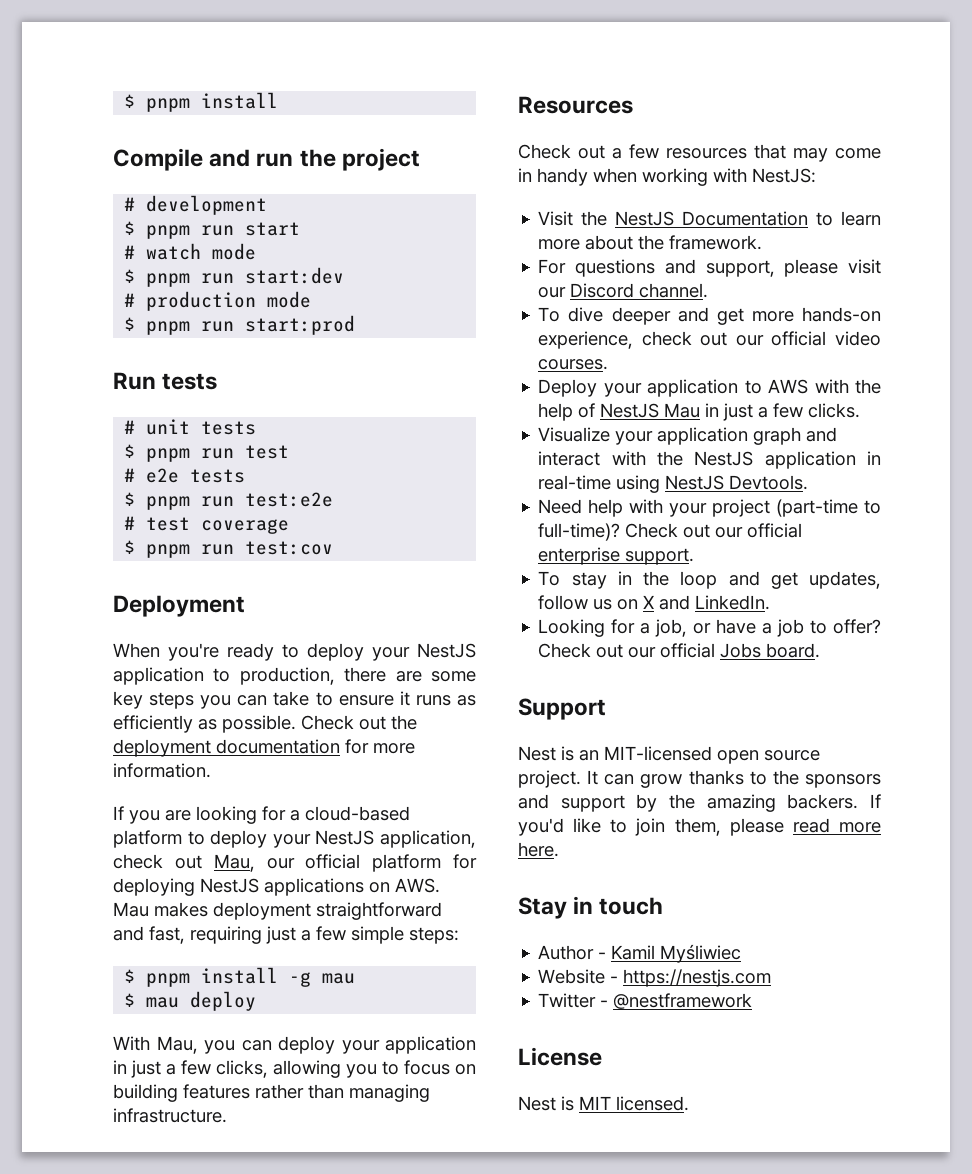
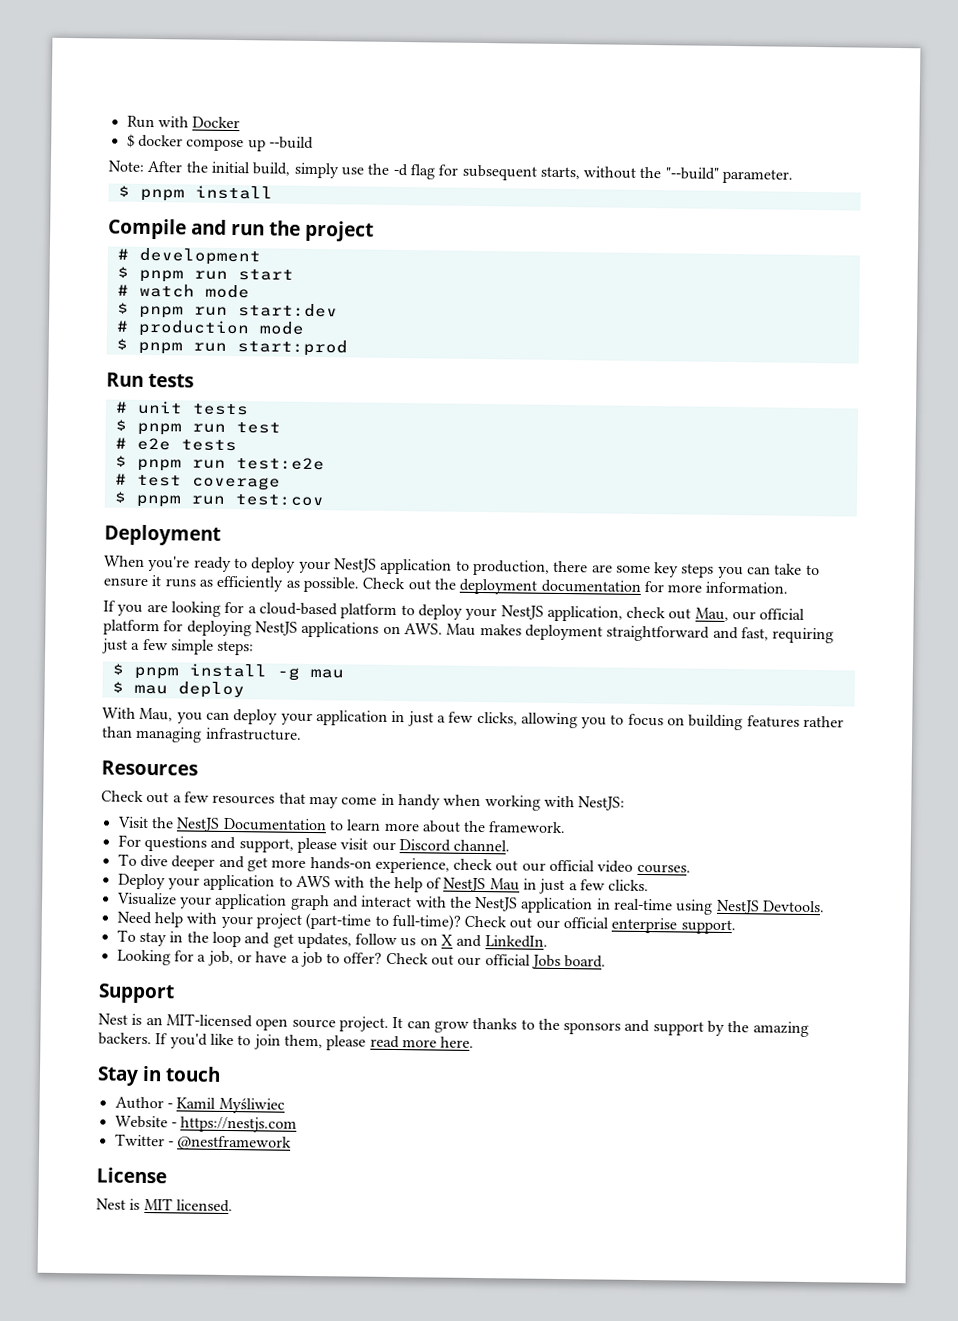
(124, 101) none -> [126,115,241,129] [126,133,314,152] [108,160,794,184] Run with Docker // $ docker compose up --build // Note: After the initial build, simply use the -d flag for subsequent starts, without the "--build" parameter. //

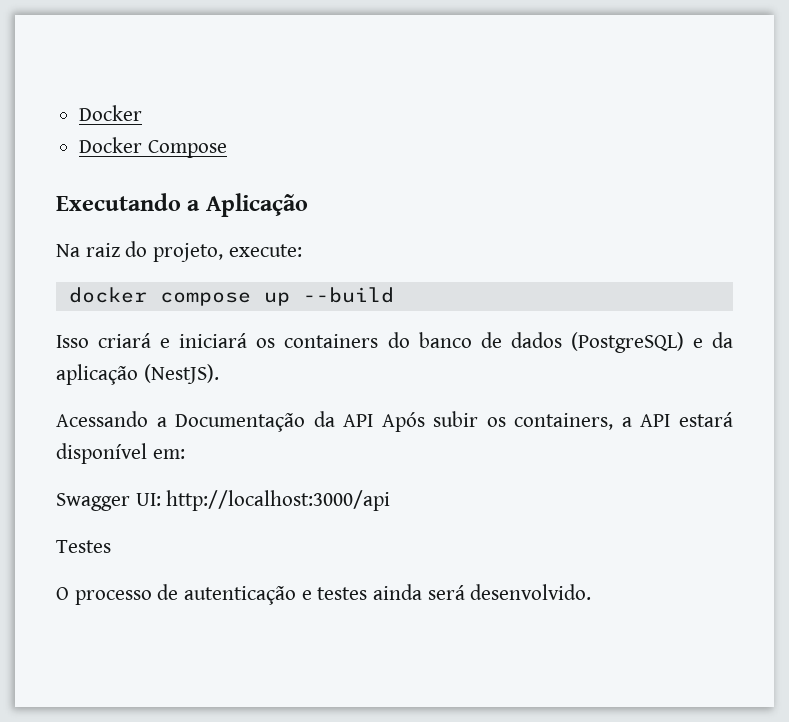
[126,115,189,129] Run with -> (79, 113) none
[126,133,314,152] [108,160,794,184] [117,185,273,202] [108,218,374,242] [116,247,261,266] [116,266,294,283] [116,283,250,299] [116,302,338,319] [115,319,305,338] [115,338,348,357] [106,372,194,388] [114,400,249,416] [114,419,281,436] [114,437,237,452] [114,455,325,472] [114,473,281,491] [113,491,324,508] [104,524,221,546] [104,555,820,579] [103,575,789,595] [103,600,806,622] [103,619,835,644] [102,638,255,656] [111,663,344,681] [111,681,245,699] [102,707,845,731] [102,726,302,743] [101,760,198,776] [101,790,626,811] [116,816,567,834] [117,834,511,854] [117,853,691,874] [117,873,650,895] [116,892,826,915] [116,911,736,935] [116,929,548,949] [116,949,607,970] [98,983,175,1004] [98,1013,809,1037] [98,1032,475,1051] [97,1065,221,1086] [114,1096,285,1114] [114,1115,298,1133] [114,1133,293,1151] [96,1167,167,1184] [96,1197,233,1213] $ docker compose up --build // Note: After the initial build, simply use the -d flag for subsequent starts, without the "--build" parameter. // $ pnpm install // Compile and run the project // # development // $ pnpm run start // # watch mode // $ pnpm run start:dev // # production mode // $ pnpm run start:prod // Run tests // # unit tests // $ pnpm run test // # e2e tests // $ pnpm run test:e2e // # test coverage // $ pnpm run test:cov // Deployment // When you're ready to deploy your NestJS application to production, there are some key steps you can take to ensure it runs as efficiently as possible. Check out the deployment documentation for more information. // If you are looking for a cloud-based platform to deploy your NestJS application, check out Mau, our official platform for deploying NestJS applications on AWS. Mau makes deployment straightforward and fast, requiring just a few simple steps: // $ pnpm install -g mau // $ mau deploy // With Mau, you can deploy your application in just a few clicks, allowing you to focus on building features rather than managing infrastructure. // Resources // Check out a few resources that may come in handy when working with NestJS: // Visit the NestJS Documentation to learn more about the framework. // For questions and support, please visit our Discord channel. // To dive deeper and get more hands-on experience, check out our official video courses. // Deploy your application to AWS with the help of NestJS Mau in just a few clicks. // Visualize your application graph and interact with the NestJS application in real-time using NestJS Devtools. // Need help with your project (part-time to full-time)? Check out our official enterprise support. // To stay in the loop and get updates, follow us on X and LinkedIn. // Looking for a job, or have a job to offer? Check out our official Jobs board. // Support // Nest is an MIT-licensed open source project. It can grow thanks to the sponsors and support by the amazing backers. If you'd like to join them, please read more here. // Stay in touch // Author - Kamil Myśliwiec // Website - https://nestjs.com // Twitter - @nestframework // License // Nest is MIT licensed. -> [79,137,227,158] [56,193,308,217] [56,241,302,262] [68,287,394,306] [56,332,734,353] [56,364,219,385] [56,411,733,432] [56,443,185,464] [56,490,391,511] [56,540,111,553] [56,584,592,605] Docker Compose // Executando a Aplicação // Na raiz do projeto, execute: // docker compose up --build // Isso criará e iniciará os containers do banco de dados (PostgreSQL) e da aplicação (NestJS). // Acessando a Documentação da API Após subir os containers, a API estará disponível em: // Swagger UI: http://localhost:3000/api // Testes // O processo de autenticação e testes ainda será desenvolvido.

